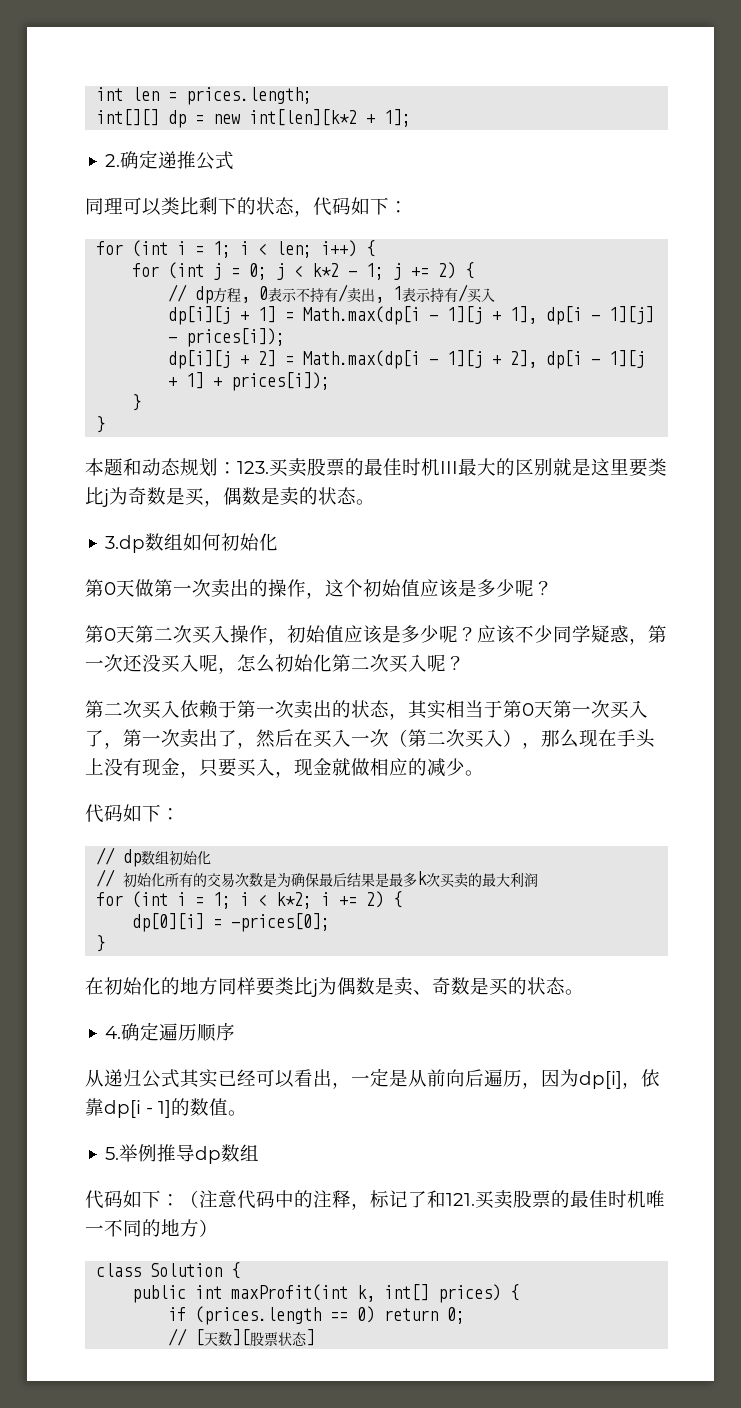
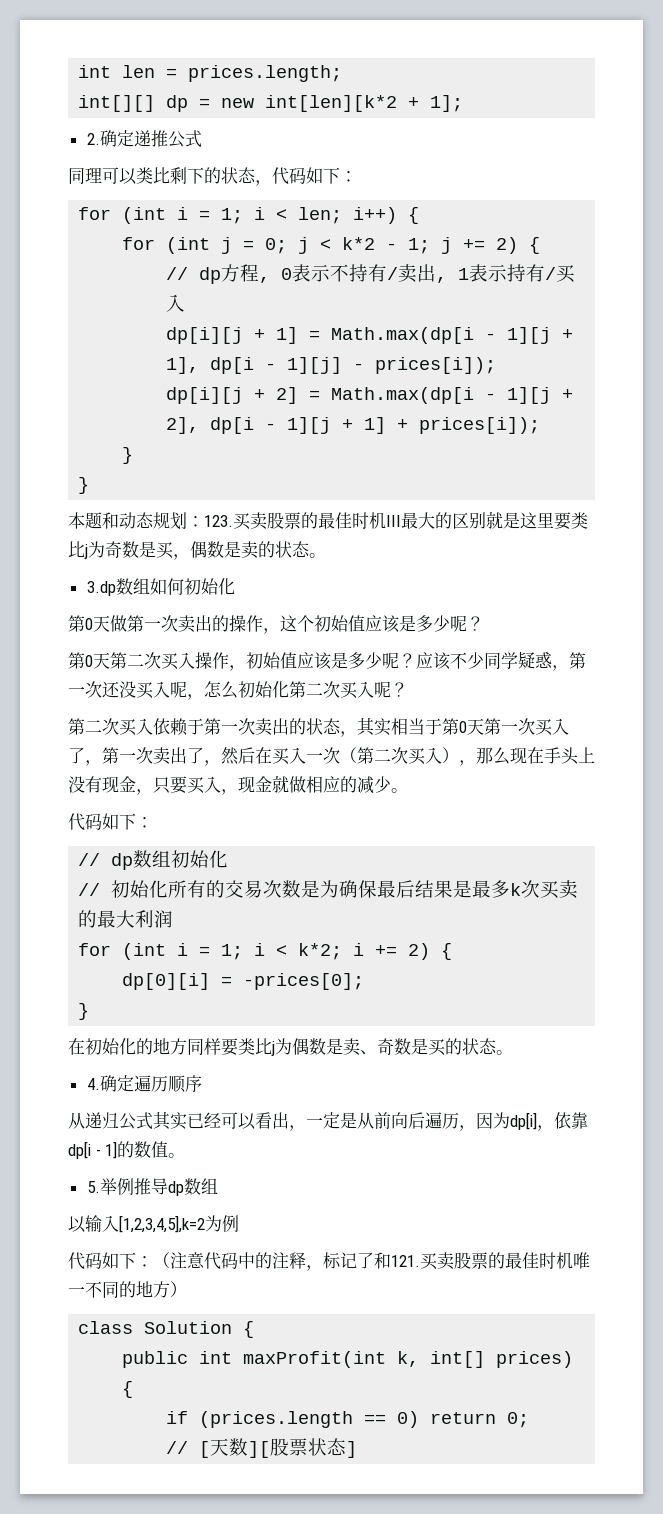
(260, 1152) none -> [68,1215,239,1233] // 以输入[1,2,3,4,5],k=2为例

